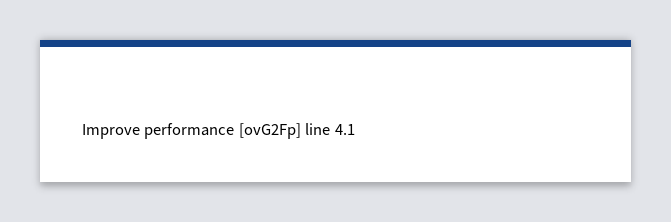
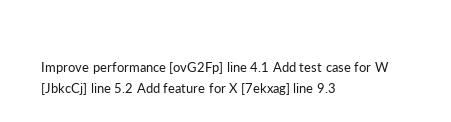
(355, 129) none -> [272,62,389,72] [41,83,336,95] Add test case for W [JbkcCj] line 5.2 Add feature for X [7ekxag] line 9.3

